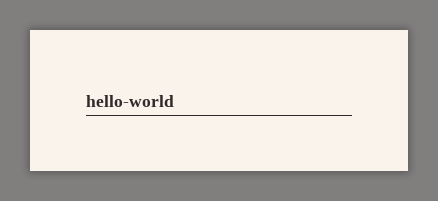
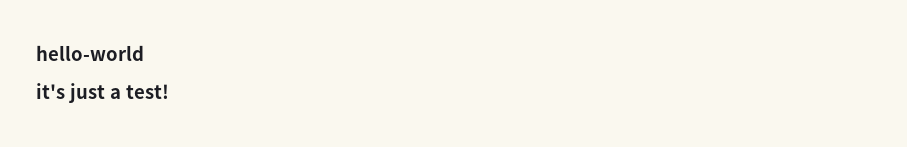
(174, 101) none -> [36,83,169,103] // it's just a test!

